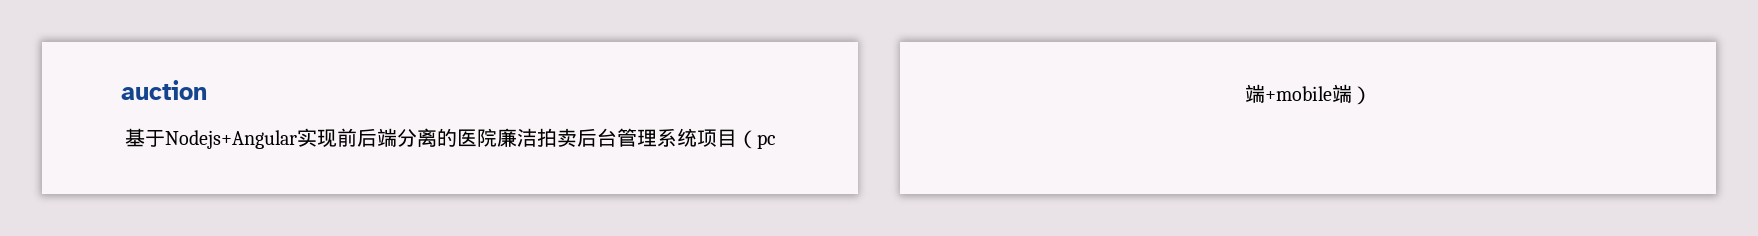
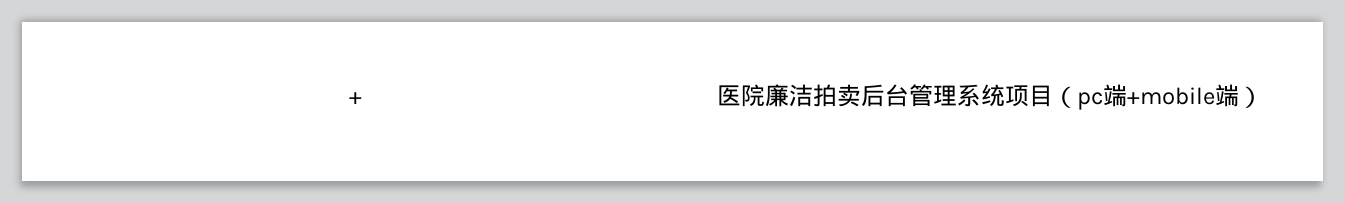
[121,80,207,100] [125,128,457,149] auction // 基于Nodejs+Angular实现前后端分离的 -> [349,92,362,104] + //

